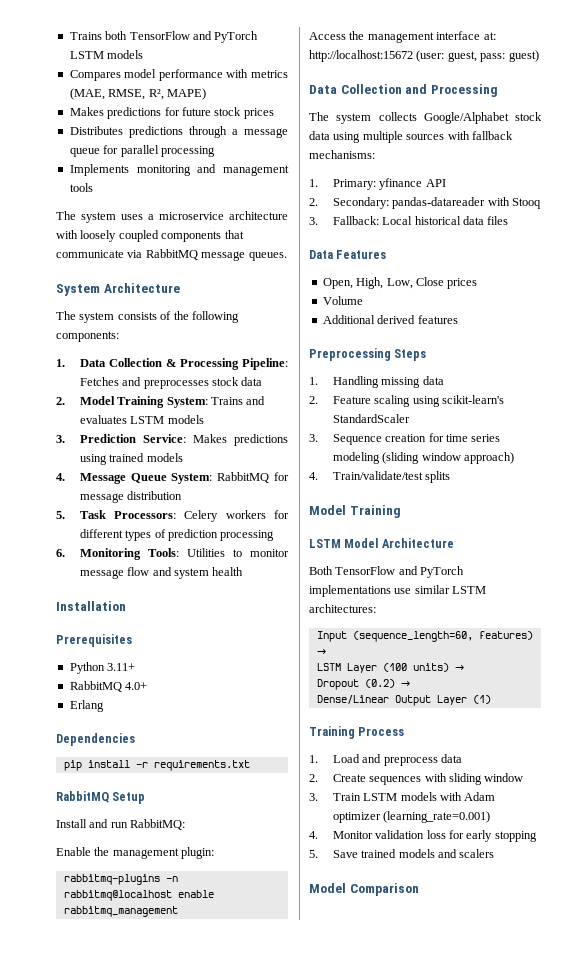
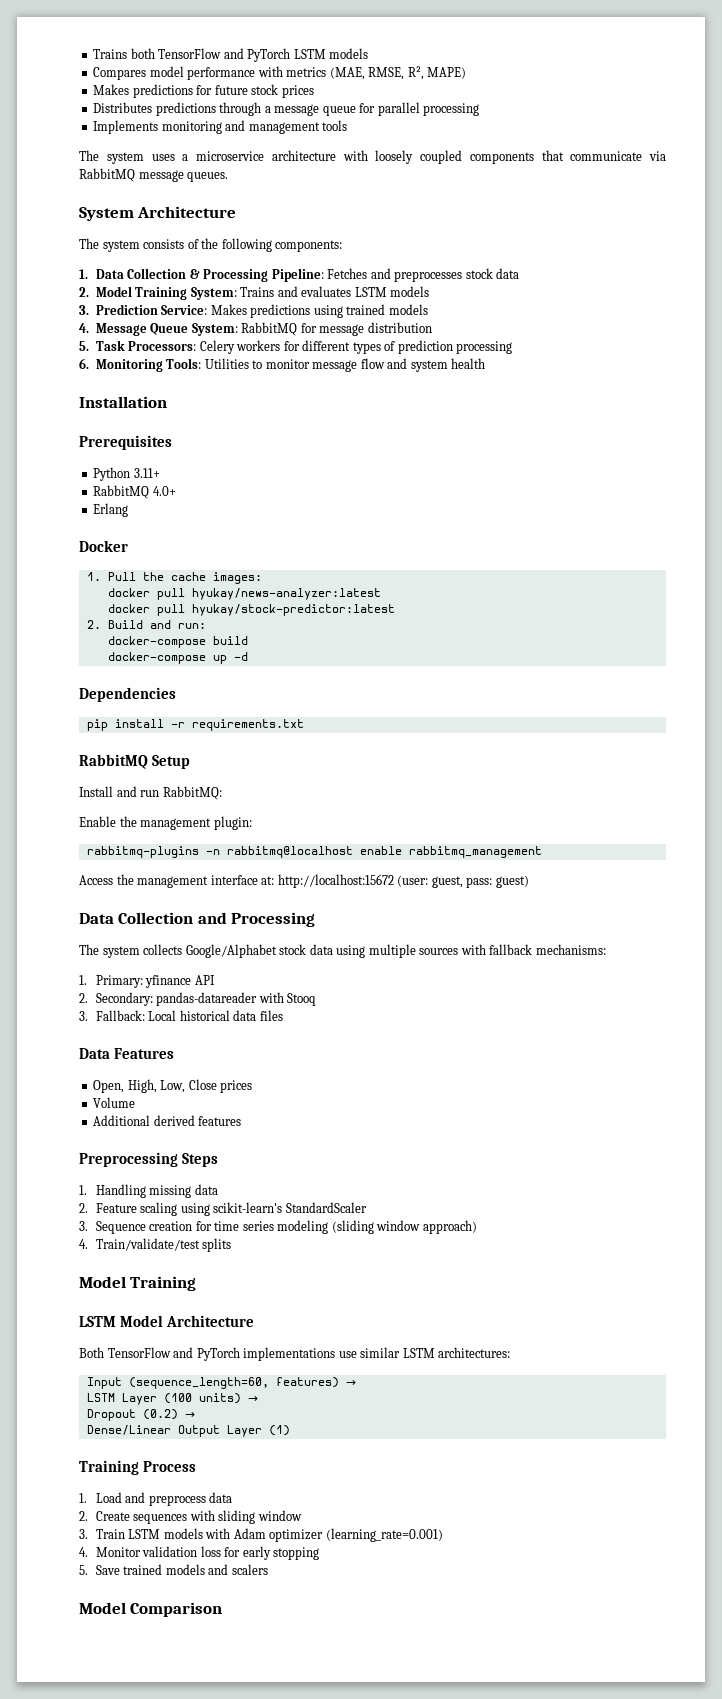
(104, 706) none -> [79,540,128,552] [86,572,262,584] [107,588,381,600] [107,604,395,616] [86,620,206,629] [107,636,248,648] [107,652,248,664] // Docker // 1. Pull the cache images: // docker pull hyukay/news-analyzer:latest // docker pull hyukay/stock-predictor:latest // 2. Build and run: // docker-compose build // docker-compose up -d

